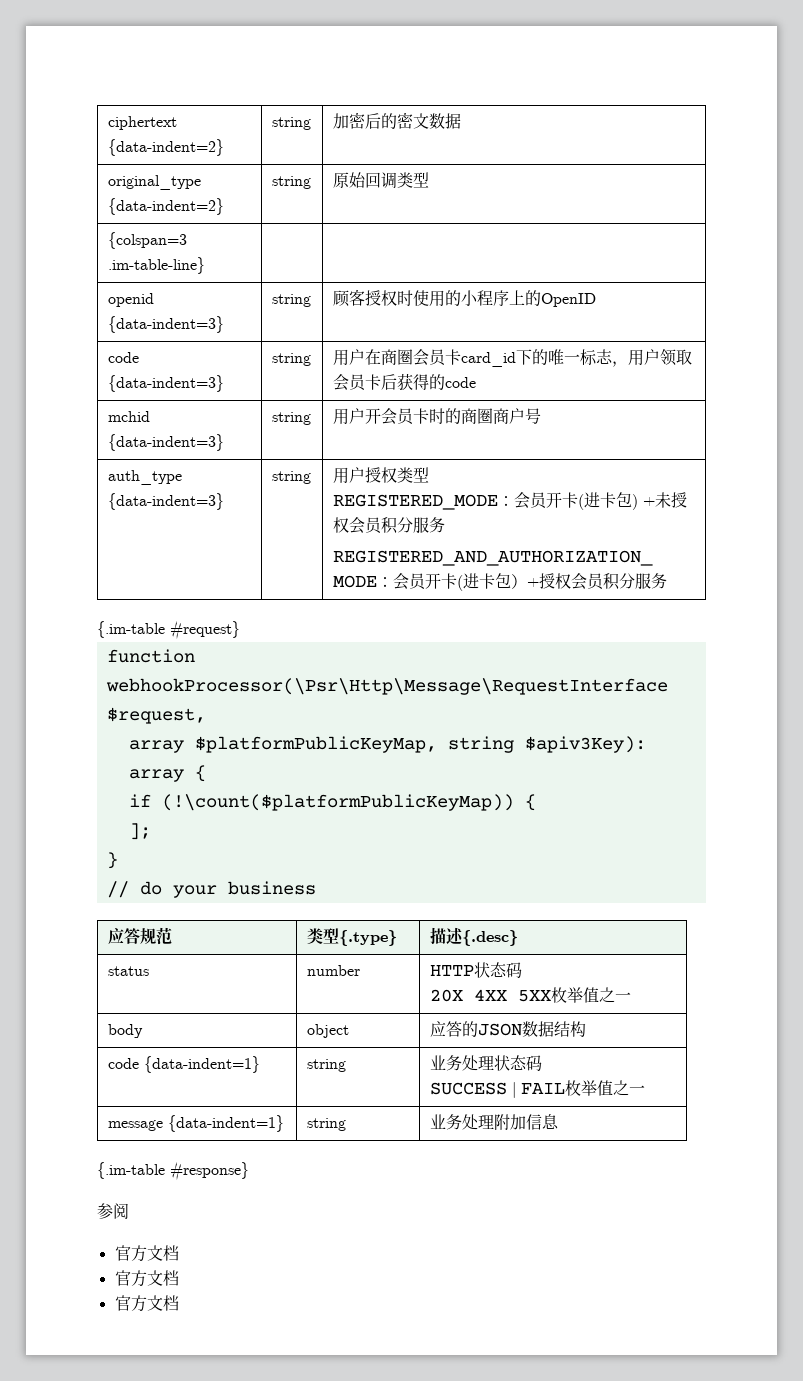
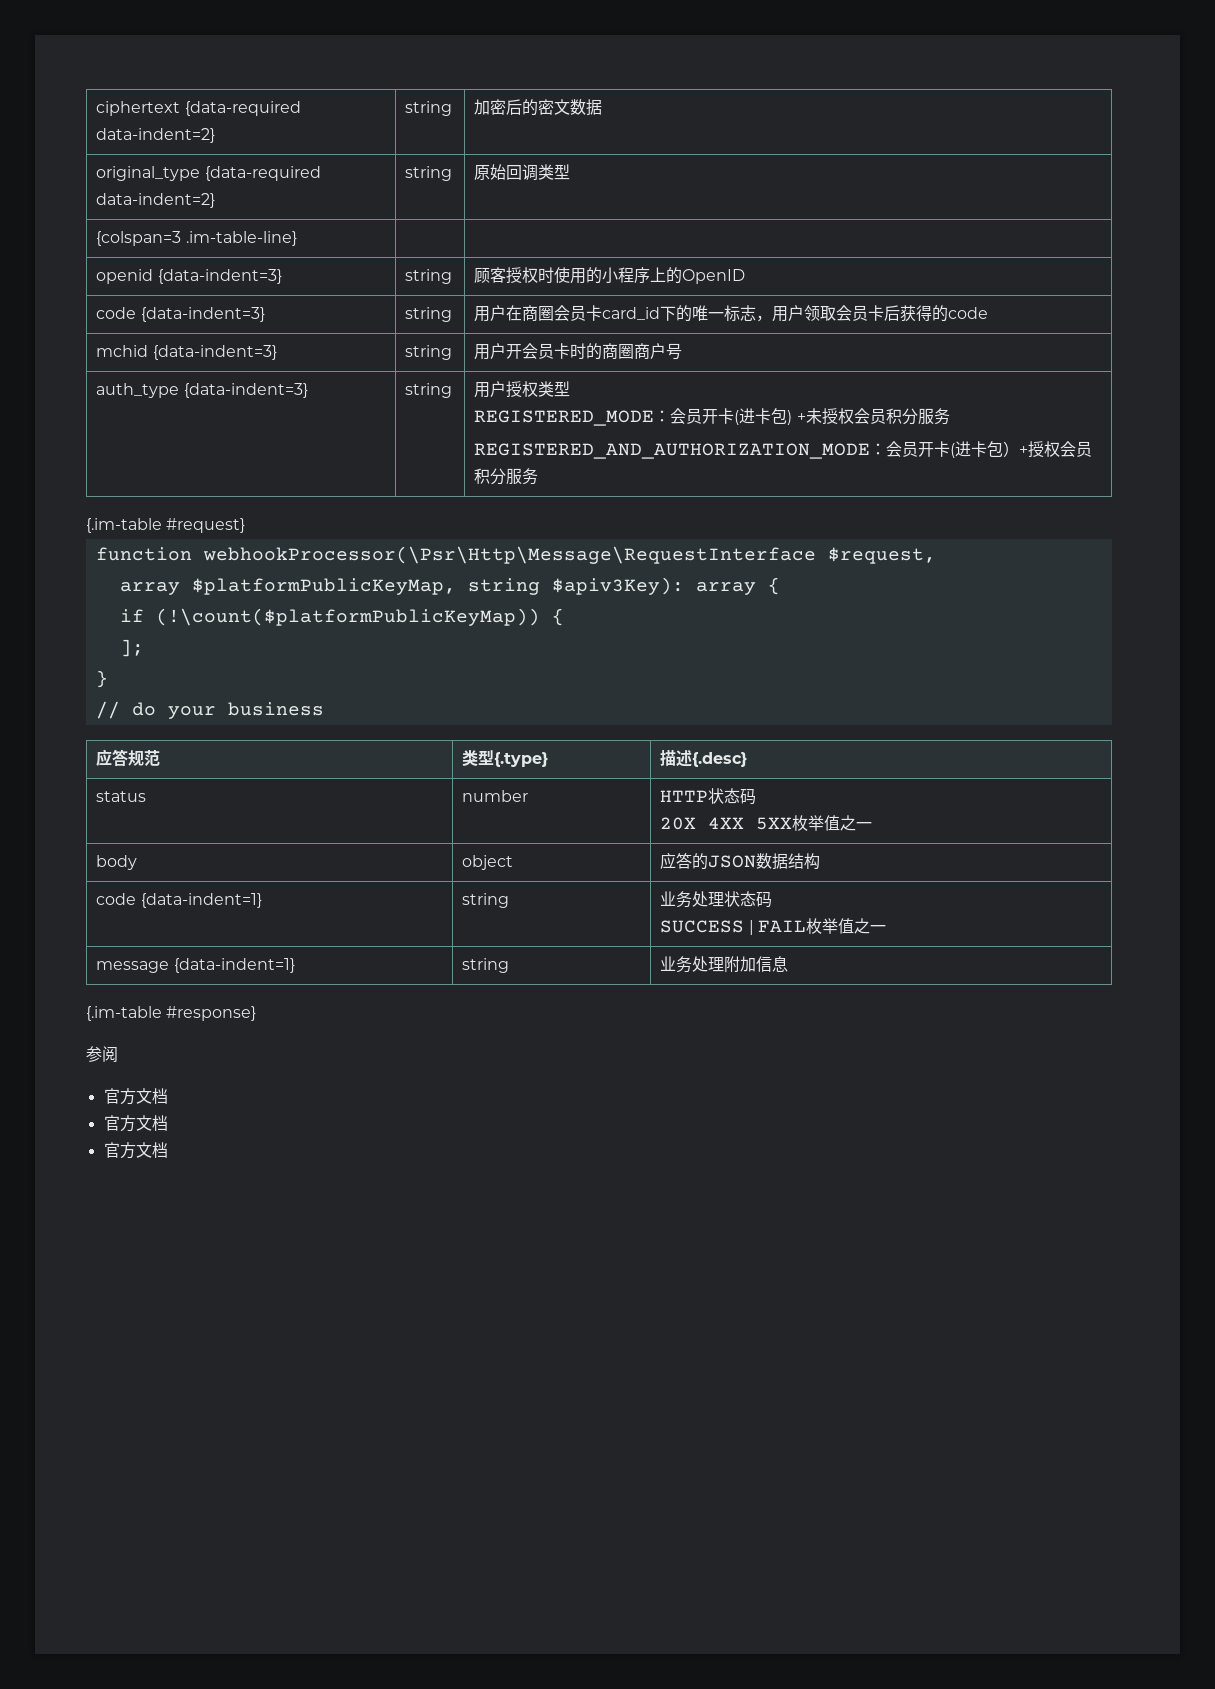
[107,139,224,156] {data-indent=2} -> [184,101,301,116] [96,128,216,143] {data-required data-indent=2}
[107,198,224,215] {data-indent=2} -> [204,166,321,181] [96,193,216,208] {data-required data-indent=2}

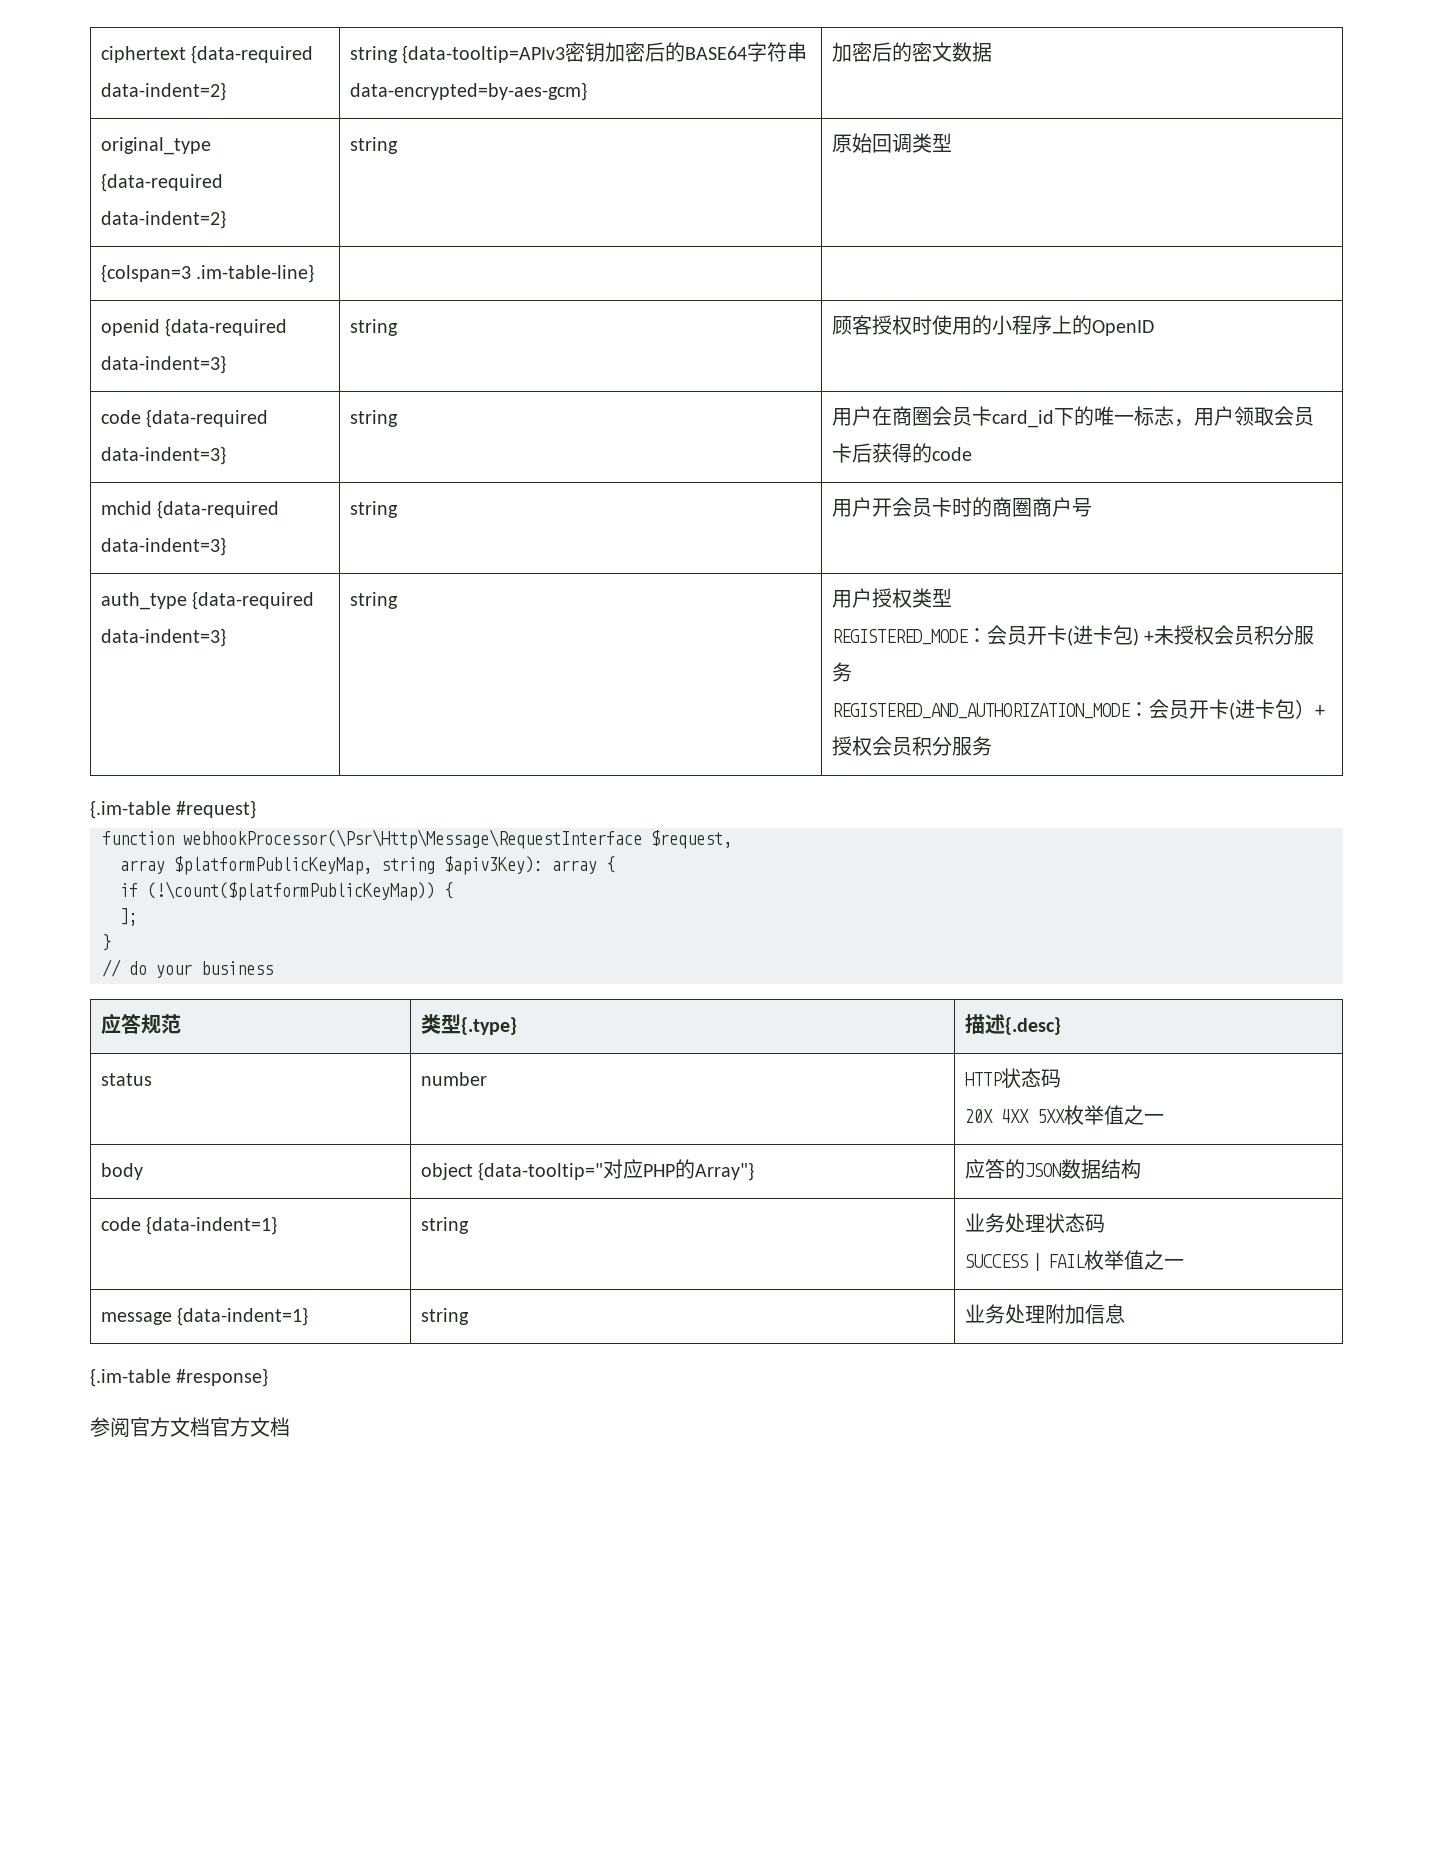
(453, 108) none -> [402,42,808,64] [349,82,587,101] {data-tooltip=APIv3密钥加密后的BASE64字符串data-encrypted=by-aes-gcm}
[157,269,282,284] {data-indent=3} -> [165,318,288,337] [100,355,226,374] {data-required data-indent=3}
[140,307,265,322] {data-indent=3} -> [146,409,269,428] [100,446,226,465] {data-required data-indent=3}
[152,345,277,360] {data-indent=3} -> [157,500,280,519] [100,537,226,556] {data-required data-indent=3}
[183,383,308,398] {data-indent=3} -> [192,591,315,610] [100,628,226,647] {data-required data-indent=3}
(514, 862) none -> [478,1159,755,1181] {data-tooltip="对应PHP的Array"}
[103,1088,168,1105] [103,1115,168,1132] [103,1142,168,1159] // 官方文档 // 官方文档 // 官方文档 -> [130,1417,290,1437] 官方文档官方文档

